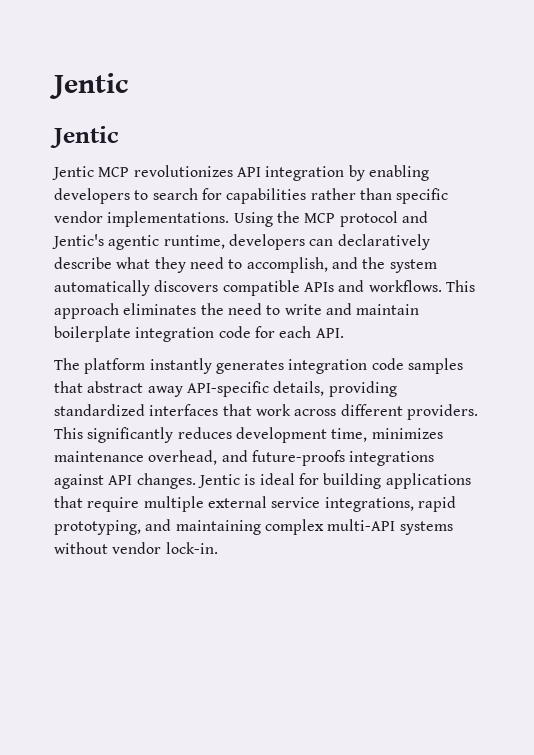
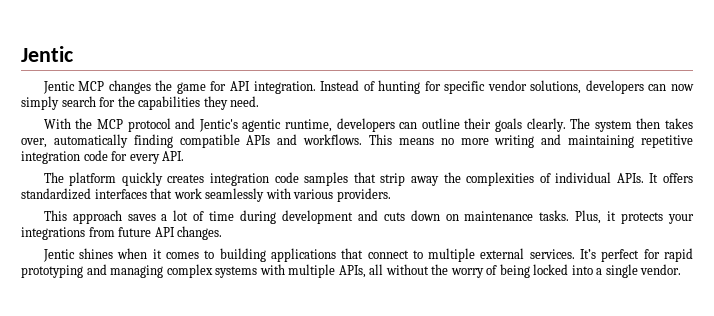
[49,73,128,99] [50,126,119,148] [52,165,429,181] [54,188,449,204] [54,211,273,227] Jentic // Jentic // Jentic MCP revolutionizes API integration by enabling developers to search for capabilities rather than specific vendor implementations. Using -> [21,46,73,62] [42,80,695,94] [21,96,260,110] [43,118,71,129] Jentic // Jentic MCP changes the game for API integration. Instead of hunting for specific vendor solutions, developers can now simply search for the capabilities they need. // With
[337,234,430,250] [54,257,437,273] [54,280,219,296] declaratively describe what they need to accomplish, and the system automatically discovers -> [421,118,693,132] [21,134,173,148] outline their goals clearly. The system then takes over, automatically finding
[54,303,420,319] [54,326,131,342] approach eliminates the need to write and maintain boilerplate -> [398,134,693,148] means no more writing and maintaining repetitive
[279,326,312,338] each -> [129,154,160,164] every
[149,358,284,374] instantly generates -> [121,172,205,186] quickly creates
[87,381,397,397] [54,404,478,420] [54,427,443,443] [54,450,435,466] [54,473,471,489] [54,496,456,512] [54,519,453,535] [54,542,218,554] abstract away API-specific details, providing standardized interfaces that work across different providers. This significantly reduces development time, minimizes maintenance overhead, and future-proofs integrations against API changes. Jentic is ideal for building applications that require multiple external service integrations, rapid prototyping, and maintaining complex multi-API systems without vendor lock-in. -> [380,172,694,186] [21,188,391,202] [43,210,694,224] [21,226,223,240] [42,248,694,262] [21,264,682,278] strip away the complexities of individual APIs. It offers standardized interfaces that work seamlessly with various providers. // This approach saves a lot of time during development and cuts down on maintenance tasks. Plus, it protects your integrations from future API changes. // Jentic shines when it comes to building applications that connect to multiple external services. It’s perfect for rapid prototyping and managing complex systems with multiple APIs, all without the worry of being locked into a single vendor.

